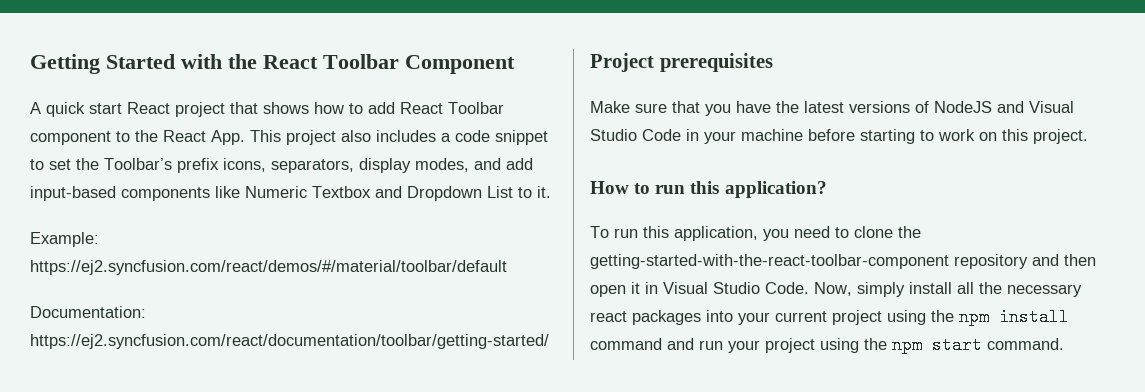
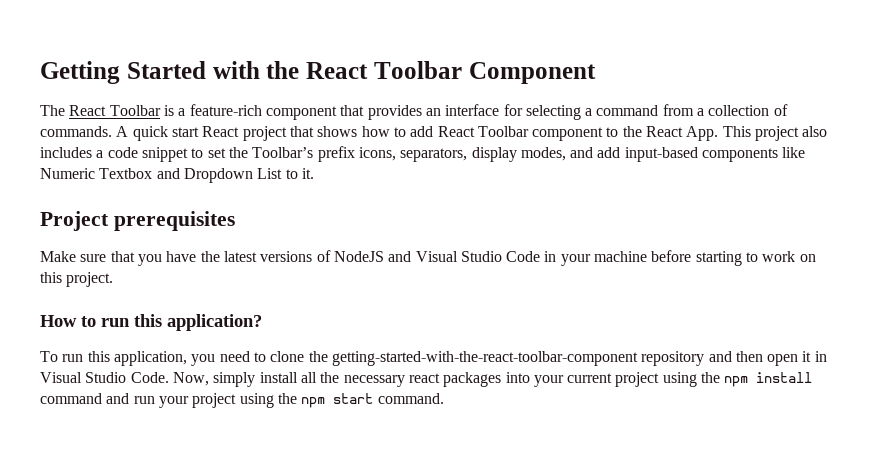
(515, 64) none -> [40,104,788,120] [40,126,112,137] The React Toolbar is a feature-rich component that provides an interface for selecting a command from a collection of commands.
[30,232,99,247] [30,260,507,275] [30,306,146,318] [30,334,549,349] // Example: https://ej2.syncfusion.com/react/demos/#/material/toolbar/default // Documentation: https://ej2.syncfusion.com/react/documentation/toolbar/getting-started/ -> (314, 173) none

